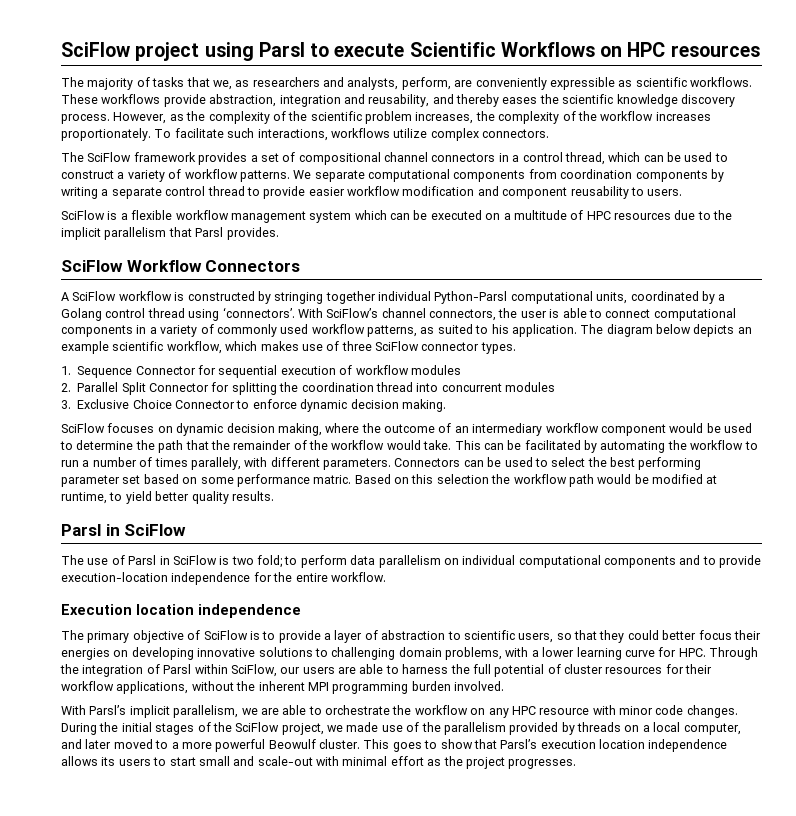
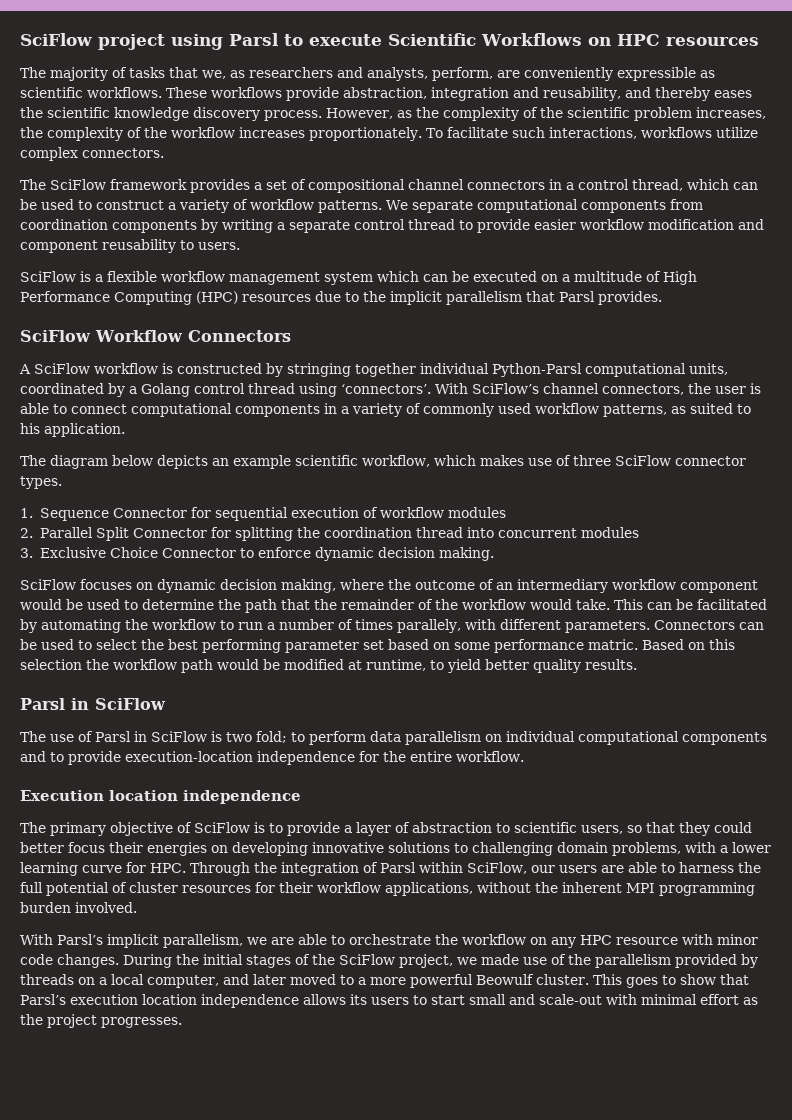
[586,211,611,220] HPC -> [663,271,697,285] [20,291,238,305] High Performance Computing (HPC)
(577, 330) none -> (125, 430) //

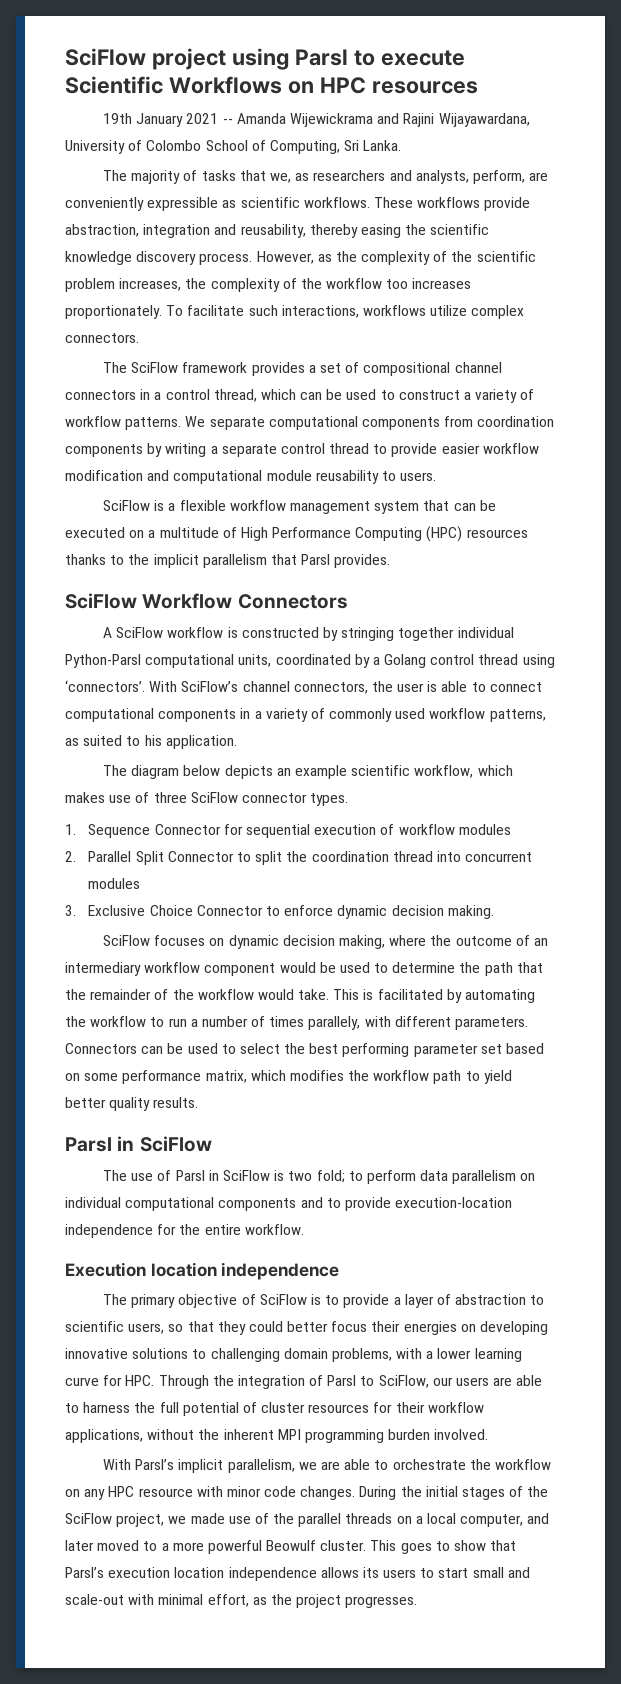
(759, 41) none -> [103,113,530,127] [65,140,402,154] // 19th January 2021 -- Amanda Wijewickrama and Rajini Wijayawardana, University of Colombo School of Computing, Sri Lanka.
[624,87,752,101] and thereby eases -> [309,224,401,238] thereby easing
(235, 132) none -> [386,279,409,289] too
[20,240,98,253] component -> [173,470,312,484] computational module
[377,271,419,282] which -> [423,500,450,511] that
[315,291,341,302] due -> [65,554,106,565] thanks
[210,527,293,541] for splitting -> [236,851,283,865] to split
[647,599,693,610] can be -> [363,989,374,1000] is
[588,639,735,650] [20,659,426,673] matric. Based on this selection the workflow path would be modified at runtime, -> [205,1070,462,1084] matrix, which modifies the workflow path
[419,862,463,873] within -> [360,1376,375,1386] to
[595,954,758,968] parallelism provided by -> [298,1513,342,1527] parallel
[700,994,739,1005] effort -> [207,1594,249,1607] effort,

